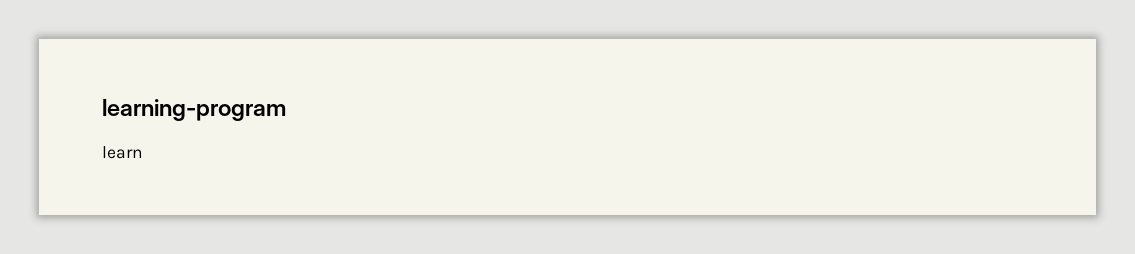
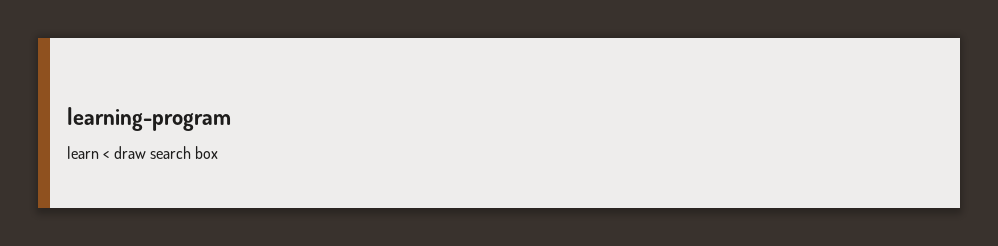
(143, 152) none -> [103,146,219,159] < draw search box

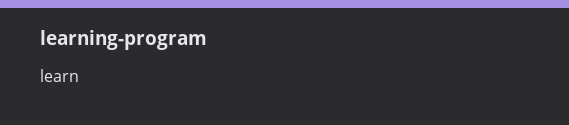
[103,146,219,159] < draw search box -> (79, 75) none

